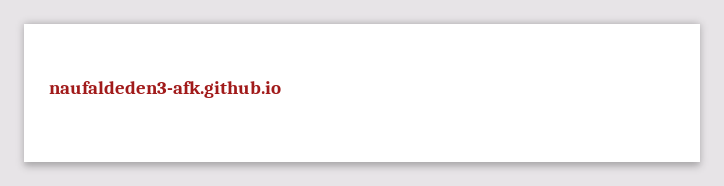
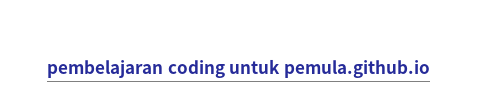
[49,81,281,98] naufaldeden3-afk.github.io -> [47,59,430,78] pembelajaran coding untuk pemula.github.io

